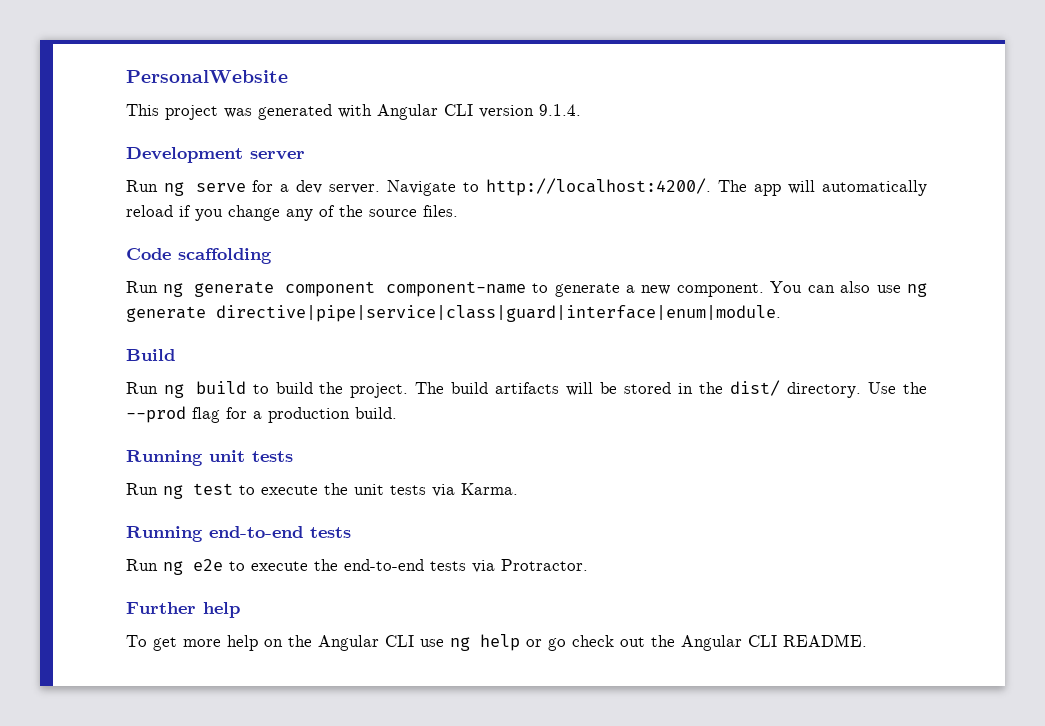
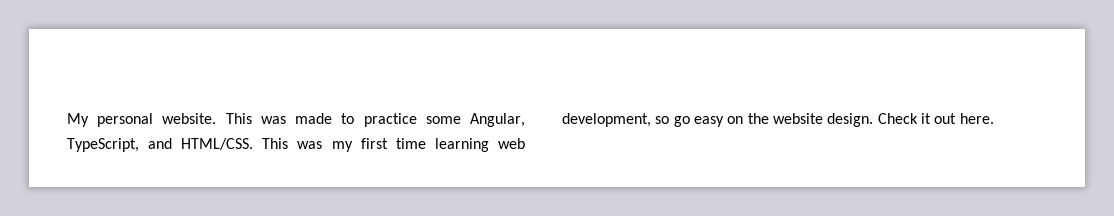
[126,70,288,83] [126,104,581,120] [126,147,305,163] [126,178,928,196] [126,205,458,221] [126,248,272,264] [126,281,927,297] [126,305,781,322] [126,349,175,361] [126,380,927,398] [126,406,397,423] [126,450,293,466] [126,483,518,499] [126,526,351,542] [126,559,588,575] [126,602,240,618] [126,634,867,651] PersonalWebsite // This project was generated with Angular CLI version 9.1.4. // Development server // Run ng serve for a dev server. Navigate to http://localhost:4200/. The app will automatically reload if you change any of the source files. // Code scaffolding // Run ng generate component component-name to generate a new component. You can also use ng generate directive|pipe|service|class|guard|interface|enum|module. // Build // Run ng build to build the project. The build artifacts will be stored in the dist/ directory. Use the --prod flag for a production build. // Running unit tests // Run ng test to execute the unit tests via Karma. // Running end-to-end tests // Run ng e2e to execute the end-to-end tests via Protractor. // Further help // To get more help on the Angular CLI use ng help or go check out the Angular CLI README. -> [67,113,525,127] [67,138,525,152] [562,113,994,127] My personal website. This was made to practice some Angular, TypeScript, and HTML/CSS. This was my first time learning web development, so go easy on the website design. Check it out here.

